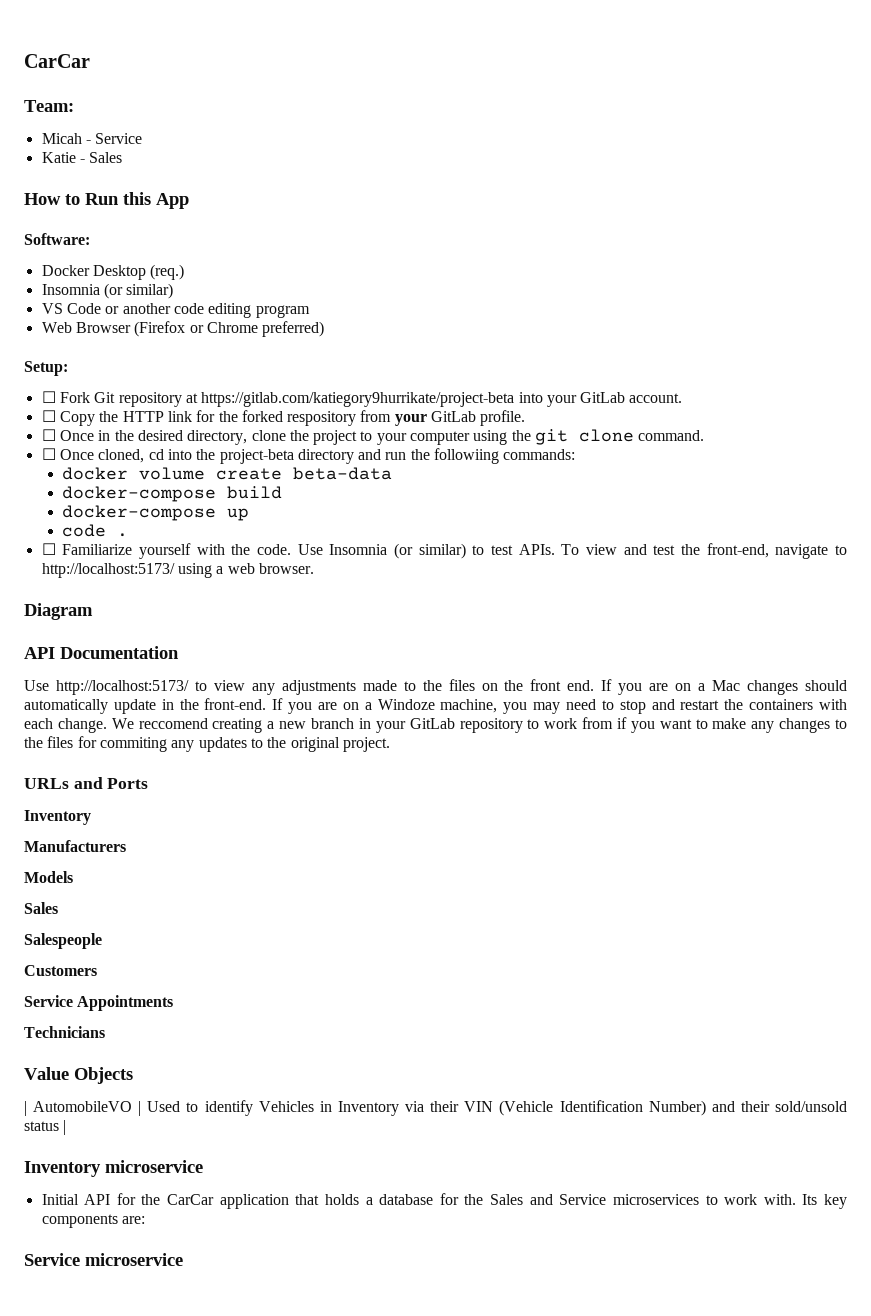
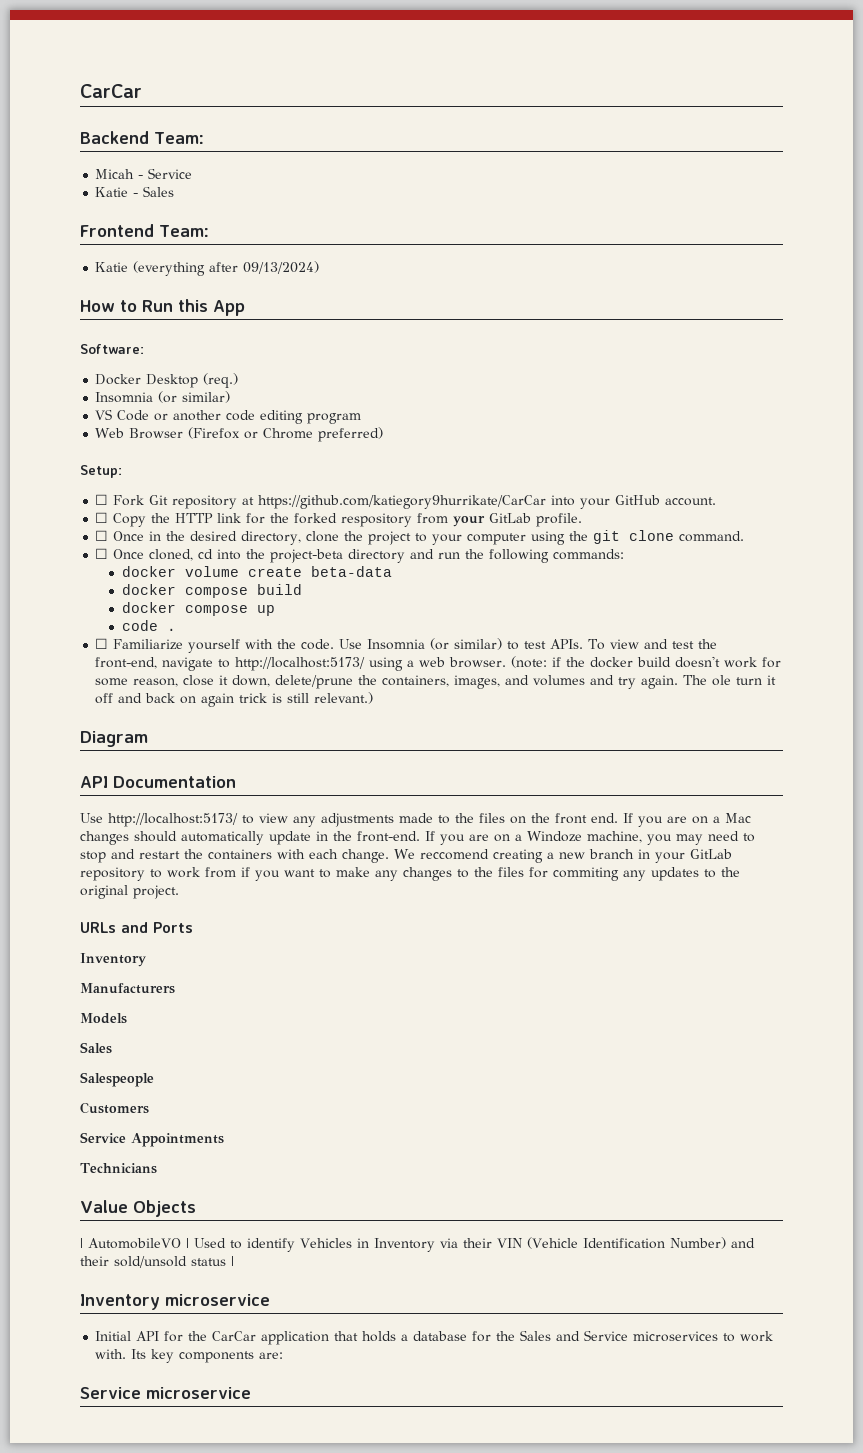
(90, 61) none -> [80,131,149,144] Backend
(123, 157) none -> [80,224,209,237] [95,261,320,276] // Frontend Team: // Katie (everything after 09/13/2024)
[201,392,515,407] https://gitlab.com/katiegory9hurrikate/project-beta -> [258,495,547,509] https://github.com/katiegory9hurrikate/CarCar
[580,392,626,403] GitLab -> [615,495,661,505] GitHub
[434,448,500,464] followiing -> [489,549,550,563] following
[62,486,217,502] docker-compose -> [121,584,248,598] docker compose
[62,505,217,521] docker-compose -> [121,602,248,616] docker compose
(314, 568) none -> [511,656,782,668] [95,675,777,689] [95,692,374,707] (note: if the docker build doesn't work for some reason, close it down, delete/prune the containers, images, and volumes and try again. The ole turn it off and back on again trick is still relevant.)

